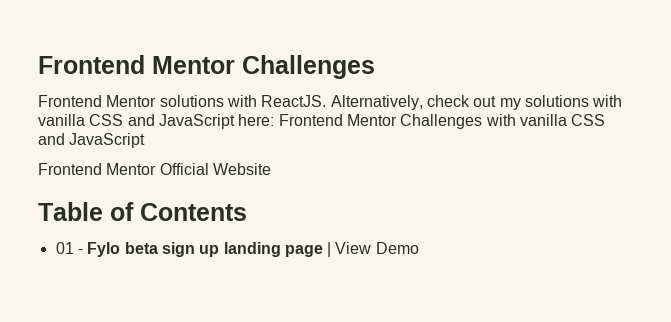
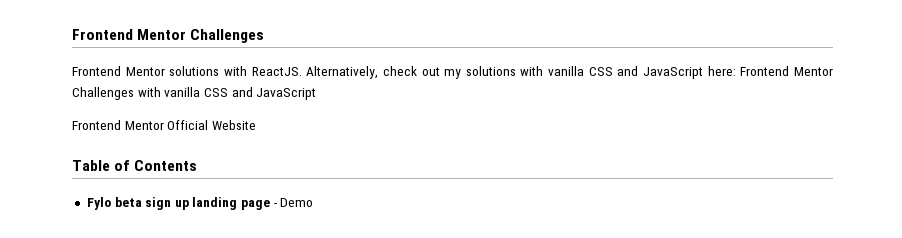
[55,242,83,254] 01 - -> (198, 165) none
[327,242,372,257] | View -> [273,203,278,207] -

